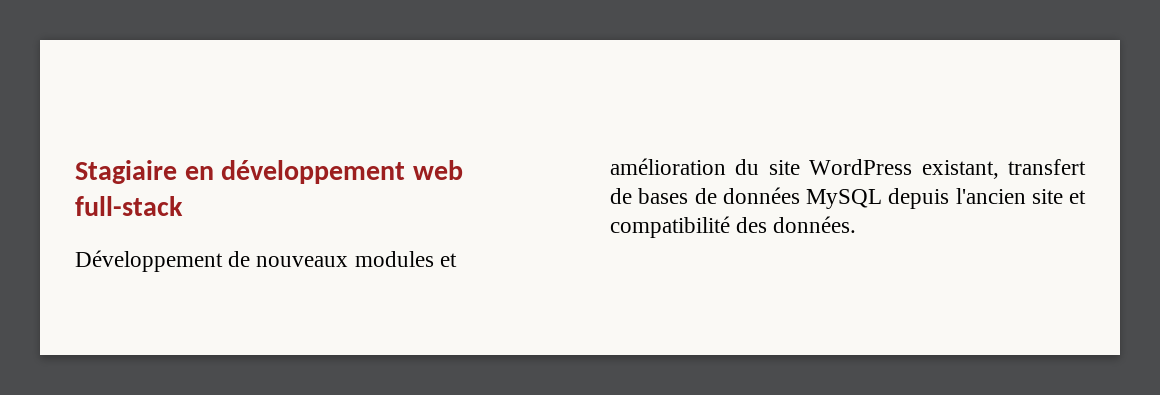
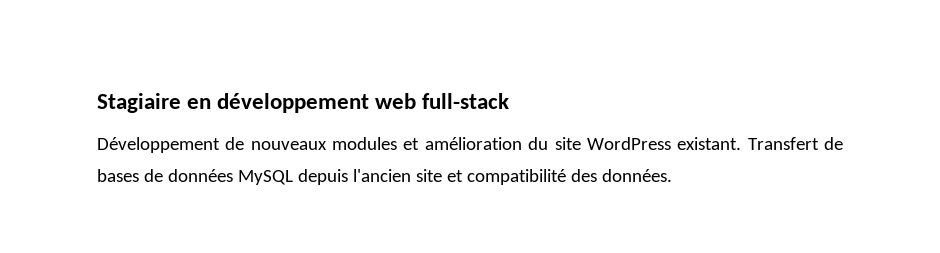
[921,159,1086,179] existant, transfert -> [677,137,819,150] existant. Transfert

